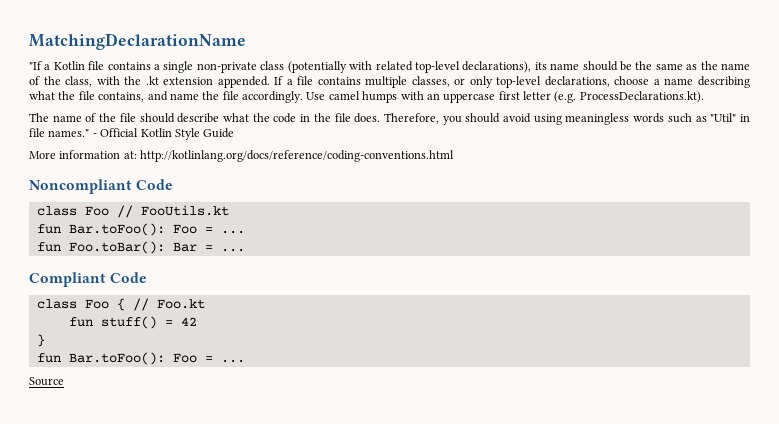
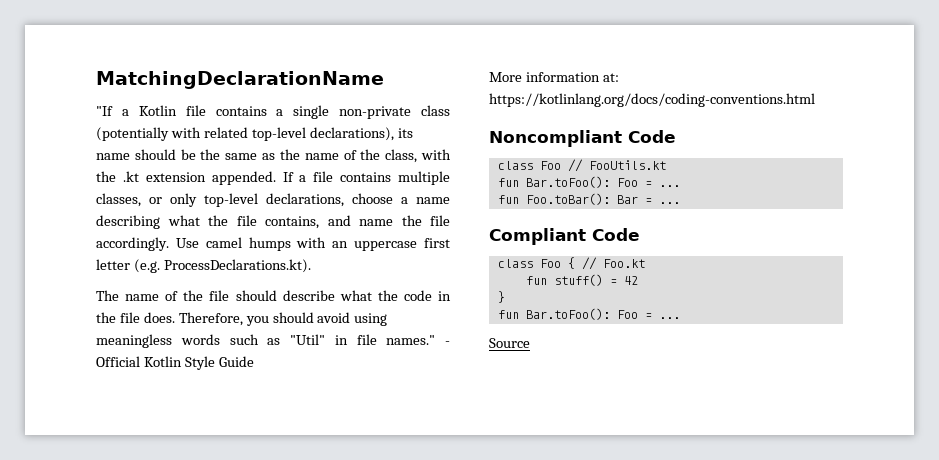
[140,150,455,162] http://kotlinlang.org/docs/reference/coding-conventions.html -> [489,93,815,107] https://kotlinlang.org/docs/coding-conventions.html

